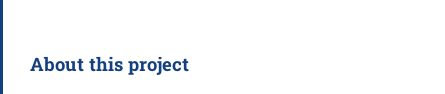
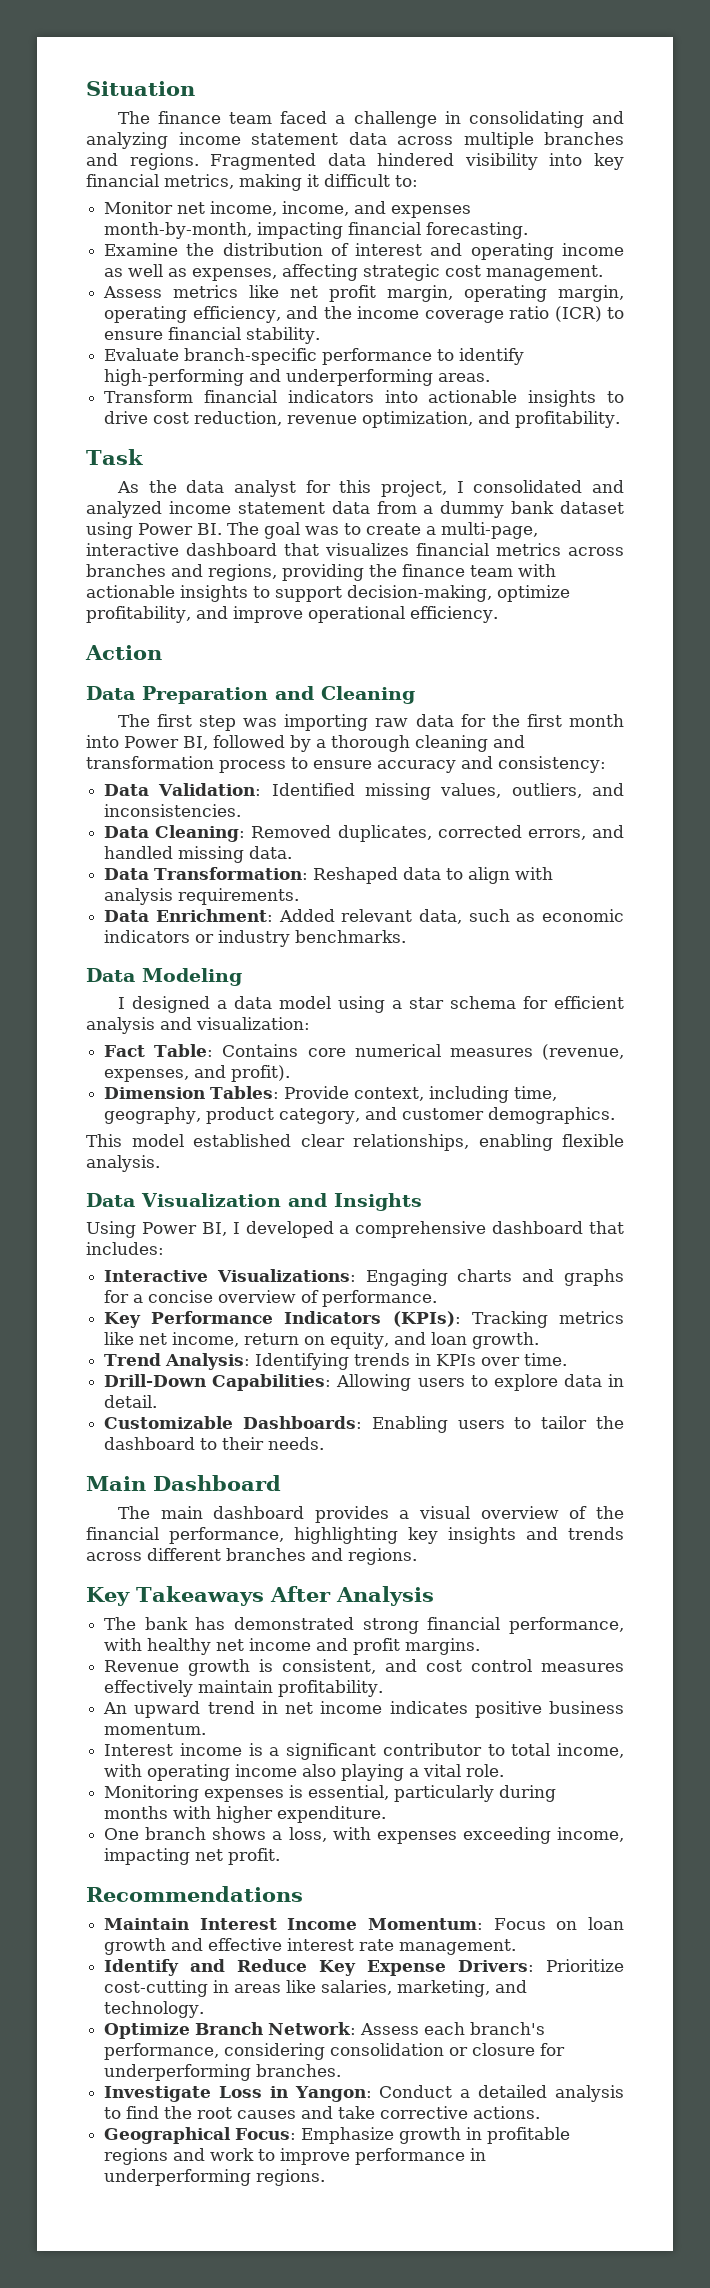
[30,56,189,75] About this project -> [86,81,195,96] [117,111,625,128] [86,132,624,149] [86,153,624,170] [86,174,418,191] [104,201,472,218] [104,222,529,239] [104,243,624,260] [104,264,604,281] [103,285,624,302] [104,306,624,323] [104,327,321,344] [104,348,525,365] [104,369,491,386] [104,390,624,407] [104,411,621,428] [86,449,143,465] [116,480,624,497] [86,501,624,518] [86,522,538,539] [86,543,624,556] [86,564,556,581] [86,585,570,602] [86,606,498,623] [85,645,162,660] [86,686,415,704] [117,714,624,731] [86,735,525,752] [86,756,606,773] [104,783,625,800] [104,804,242,817] [104,825,624,842] [104,846,293,863] [104,867,554,884] [104,888,300,905] [104,909,624,924] [104,930,407,947] [86,968,242,986] [117,996,625,1013] [86,1017,310,1034] [104,1044,625,1060] [104,1065,291,1082] [104,1086,558,1103] [104,1107,616,1124] [86,1134,624,1151] [86,1155,160,1172] [86,1193,422,1211] [86,1221,624,1238] [86,1242,164,1255] [104,1269,624,1286] [104,1290,438,1307] [104,1311,624,1328] [104,1332,540,1349] [104,1353,568,1370] [104,1374,624,1391] [104,1395,158,1408] [104,1416,624,1433] [104,1437,325,1450] [86,1475,281,1491] [117,1506,625,1523] [86,1527,624,1544] [86,1548,417,1565] [86,1586,434,1606] [104,1617,624,1634] [104,1638,481,1655] [104,1659,625,1676] [104,1680,384,1697] [103,1701,624,1718] [104,1723,207,1735] [104,1743,624,1760] [104,1764,505,1781] [104,1785,557,1802] [104,1806,387,1823] [104,1827,624,1844] [104,1848,281,1865] [86,1886,303,1902] [104,1917,624,1930] [104,1938,517,1955] [104,1959,624,1976] [104,1980,528,1997] [104,2001,205,2018] [104,2022,546,2039] [104,2043,566,2060] [104,2064,342,2081] [104,2085,625,2102] [104,2106,541,2119] [104,2127,571,2144] [104,2148,487,2165] [104,2169,326,2186] Situation // The finance team faced a challenge in consolidating and analyzing income statement data across multiple branches and regions. Fragmented data hindered visibility into key financial metrics, making it difficult to: // Monitor net income, income, and expenses month-by-month, impacting financial forecasting. // Examine the distribution of interest and operating income as well as expenses, affecting strategic cost management. // Assess metrics like net profit margin, operating margin, operating efficiency, and the income coverage ratio (ICR) to ensure financial stability. // Evaluate branch-specific performance to identify high-performing and underperforming areas. // Transform financial indicators into actionable insights to drive cost reduction, revenue optimization, and profitability. // Task // As the data analyst for this project, I consolidated and analyzed income statement data from a dummy bank dataset using Power BI. The goal was to create a multi-page, interactive dashboard that visualizes financial metrics across branches and regions, providing the finance team with actionable insights to support decision-making, optimize profitability, and improve operational efficiency. // Action // Data Preparation and Cleaning // The first step was importing raw data for the first month into Power BI, followed by a thorough cleaning and transformation process to ensure accuracy and consistency: // Data Validation: Identified missing values, outliers, and inconsistencies. // Data Cleaning: Removed duplicates, corrected errors, and handled missing data. // Data Transformation: Reshaped data to align with analysis requirements. // Data Enrichment: Added relevant data, such as economic indicators or industry benchmarks. // Data Modeling // I designed a data model using a star schema for efficient analysis and visualization: // Fact Table: Contains core numerical measures (revenue, expenses, and profit). // Dimension Tables: Provide context, including time, geography, product category, and customer demographics. // This model established clear relationships, enabling flexible analysis. // Data Visualization and Insights // Using Power BI, I developed a comprehensive dashboard that includes: // Interactive Visualizations: Engaging charts and graphs for a concise overview of performance. // Key Performance Indicators (KPIs): Tracking metrics like net income, return on equity, and loan growth. // Trend Analysis: Identifying trends in KPIs over time. // Drill-Down Capabilities: Allowing users to explore data in detail. // Customizable Dashboards: Enabling users to tailor the dashboard to their needs. // Main Dashboard // The main dashboard provides a visual overview of the financial performance, highlighting key insights and trends across different branches and regions. // Key Takeaways After Analysis // The bank has demonstrated strong financial performance, with healthy net income and profit margins. // Revenue growth is consistent, and cost control measures effectively maintain profitability. // An upward trend in net income indicates positive business momentum. // Interest income is a significant contributor to total income, with operating income also playing a vital role. // Monitoring expenses is essential, particularly during months with higher expenditure. // One branch shows a loss, with expenses exceeding income, impacting net profit. // Recommendations // Maintain Interest Income Momentum: Focus on loan growth and effective interest rate management. // Identify and Reduce Key Expense Drivers: Prioritize cost-cutting in areas like salaries, marketing, and technology. // Optimize Branch Network: Assess each branch's performance, considering consolidation or closure for underperforming branches. // Investigate Loss in Yangon: Conduct a detailed analysis to find the root causes and take corrective actions. // Geographical Focus: Emphasize growth in profitable regions and work to improve performance in underperforming regions.

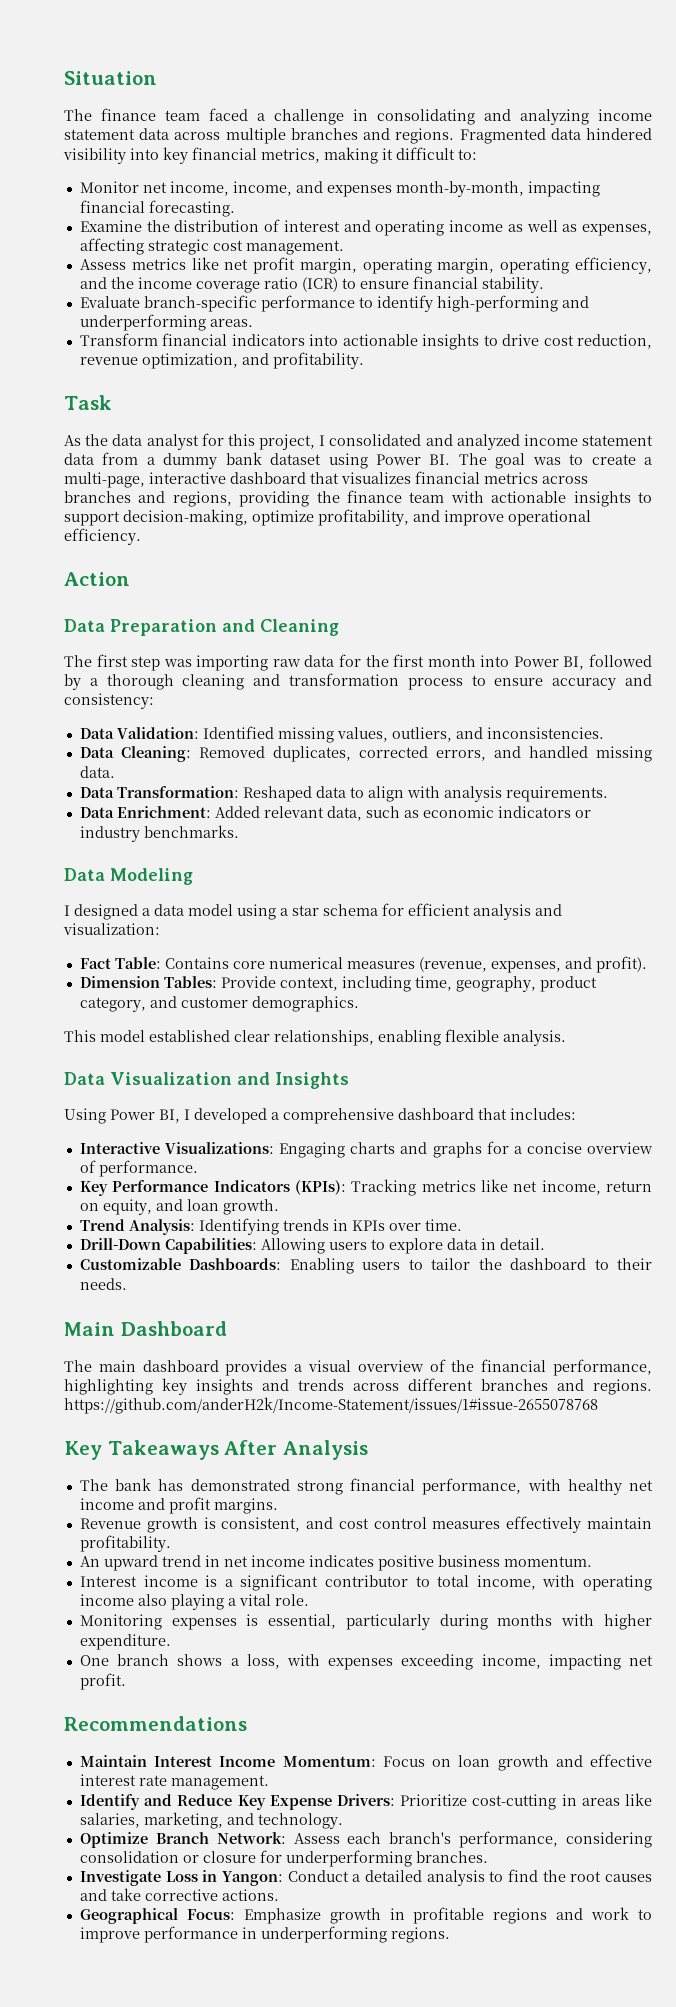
(417, 1556) none -> [64,1397,598,1414] https://github.com/anderH2k/Income-Statement/issues/1#issue-2655078768

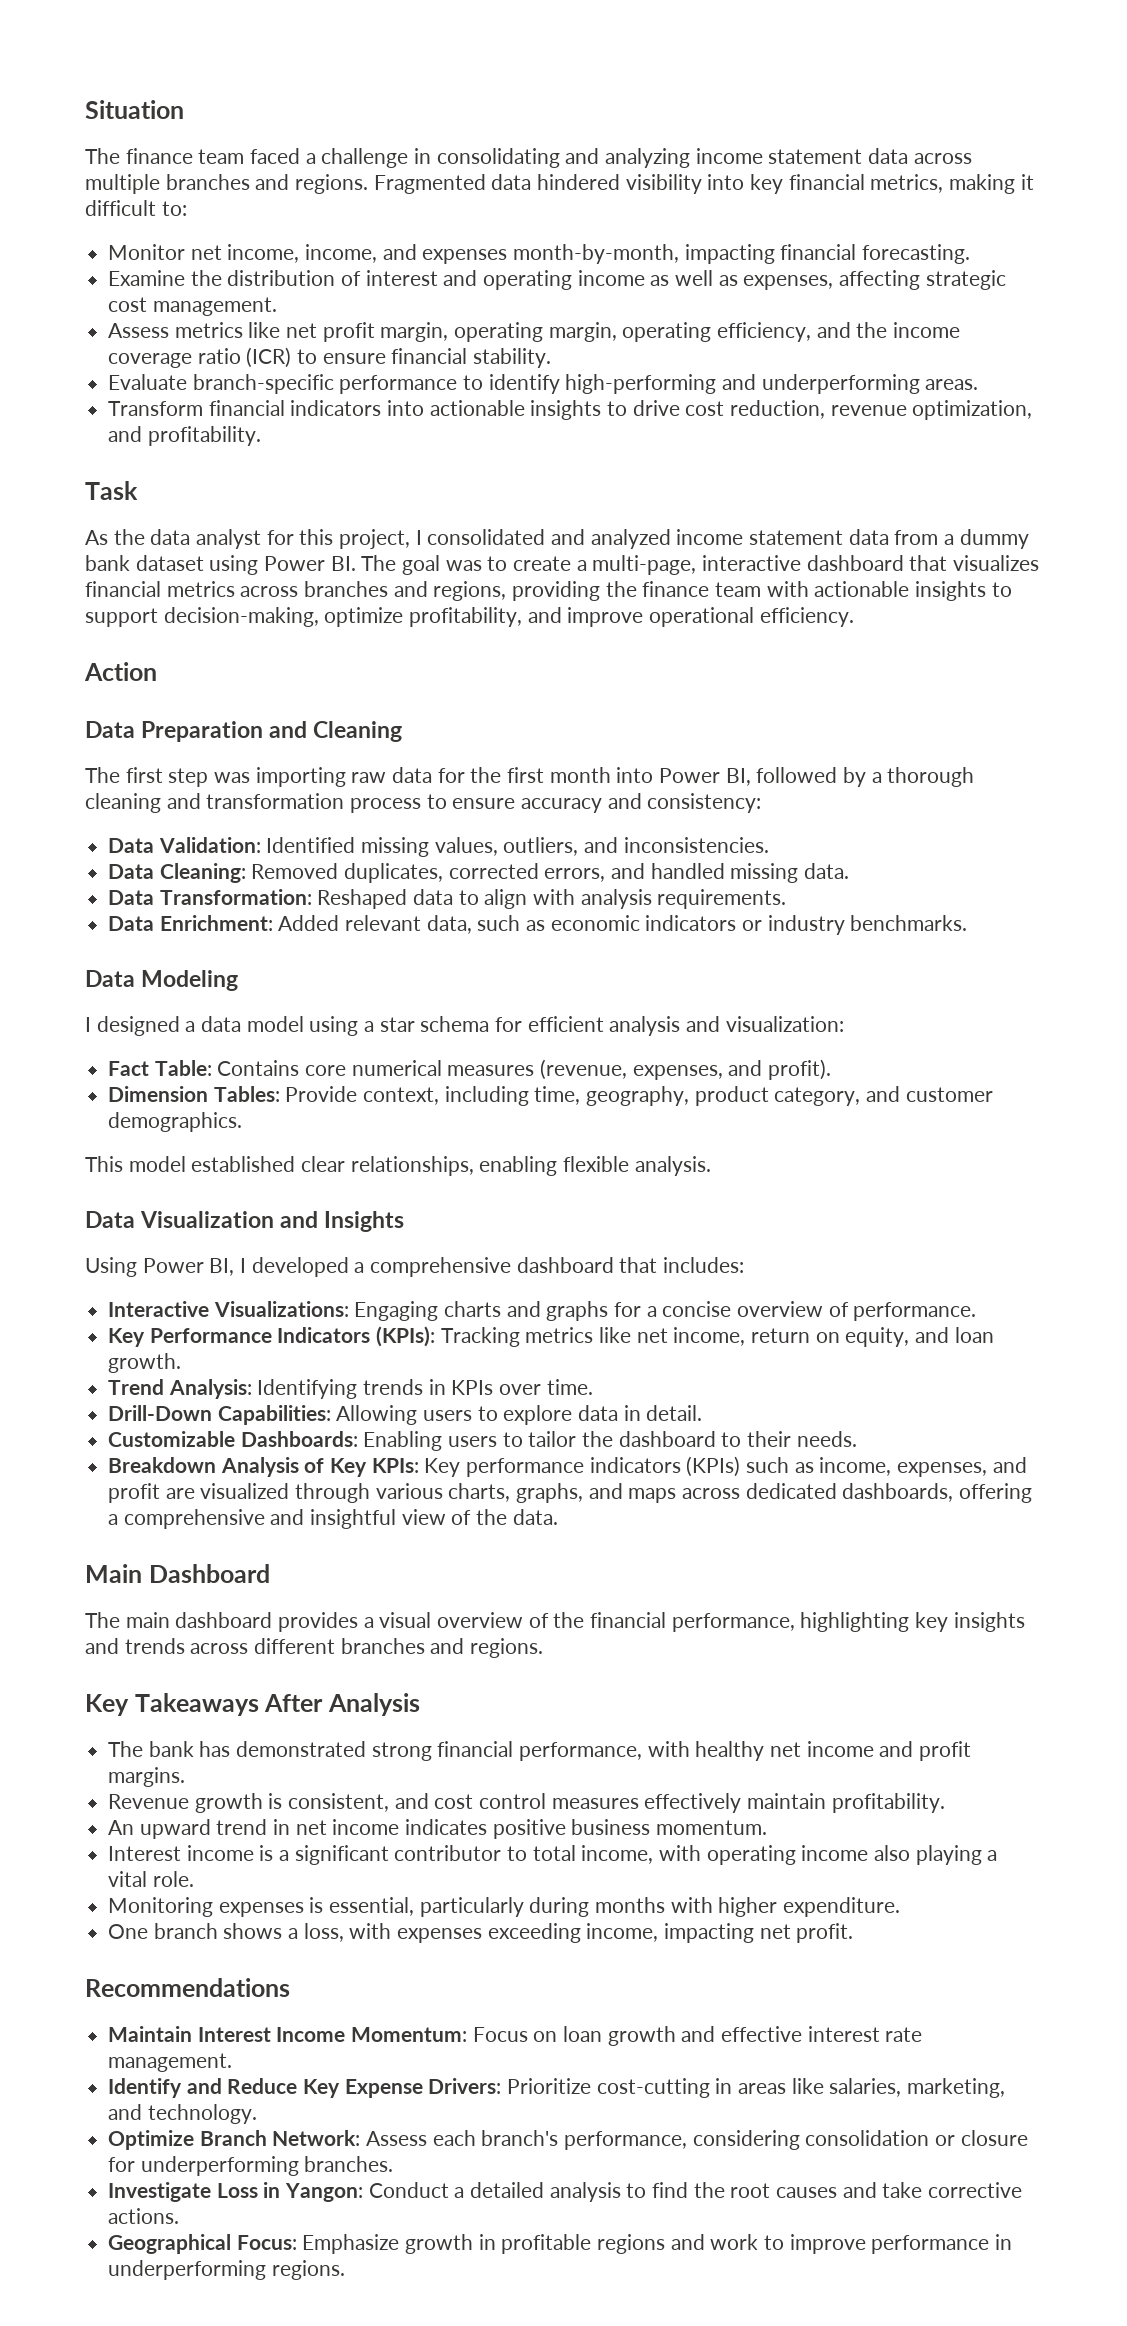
(127, 1284) none -> [108,1456,1027,1477] [108,1483,1033,1503] [108,1509,558,1529] // Breakdown Analysis of Key KPIs: Key performance indicators (KPIs) such as income, expenses, and profit are visualized through various charts, graphs, and maps across dedicated dashboards, offering a comprehensive and insightful view of the data.
[64,1397,598,1414] https://github.com/anderH2k/Income-Statement/issues/1#issue-2655078768 -> (544, 1648) none

